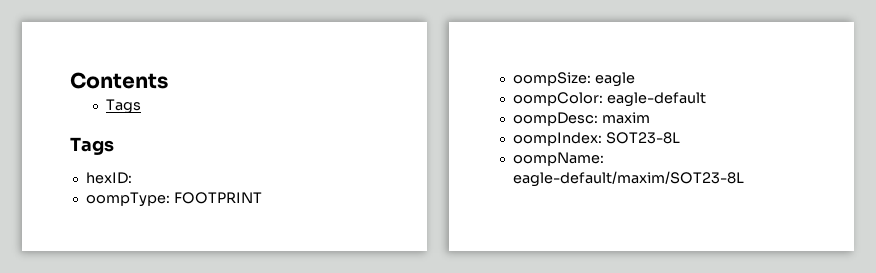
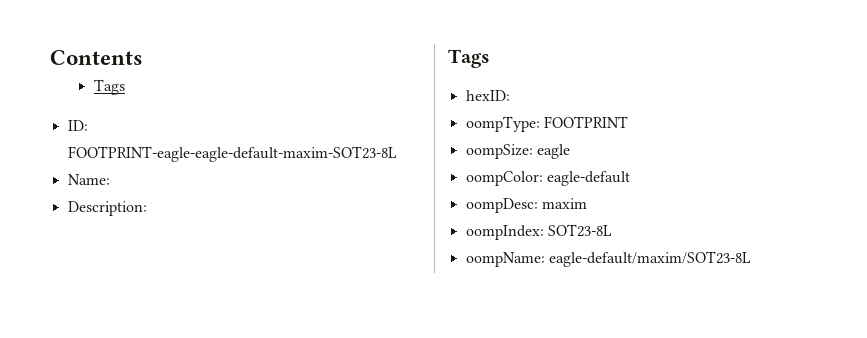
(142, 106) none -> [67,120,88,131] [67,146,397,162] [67,174,110,185] [67,201,147,216] // ID: FOOTPRINT-eagle-eagle-default-maxim-SOT23-8L // Name: // Description:

